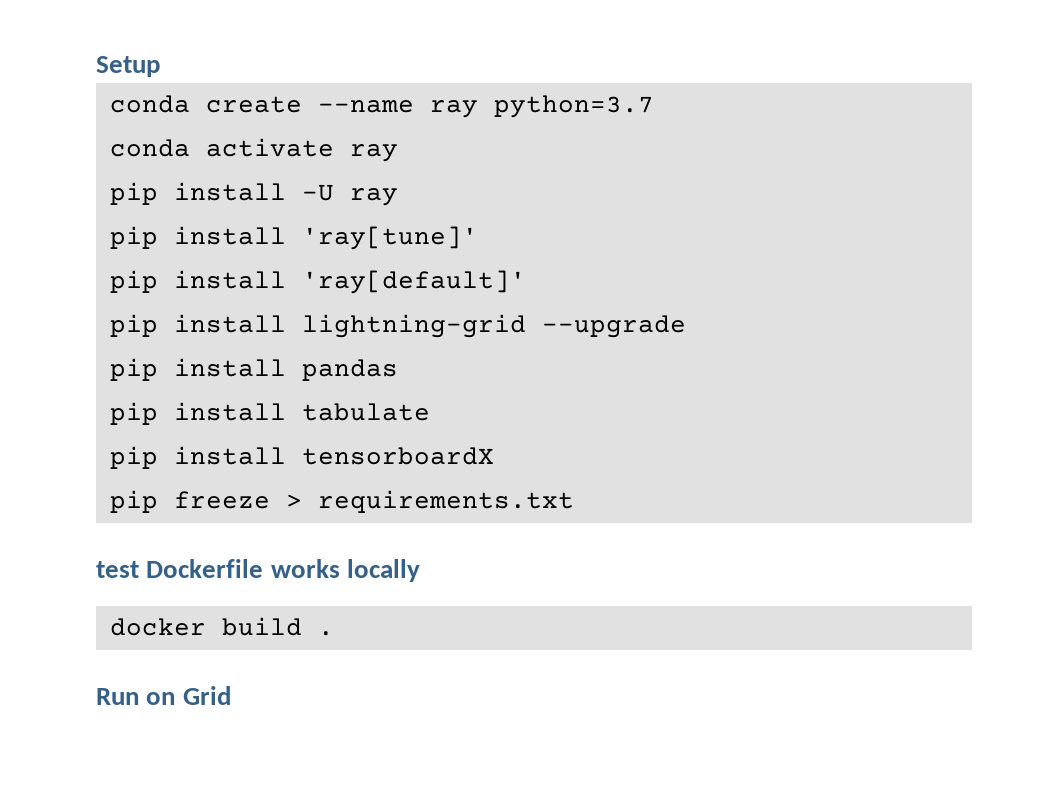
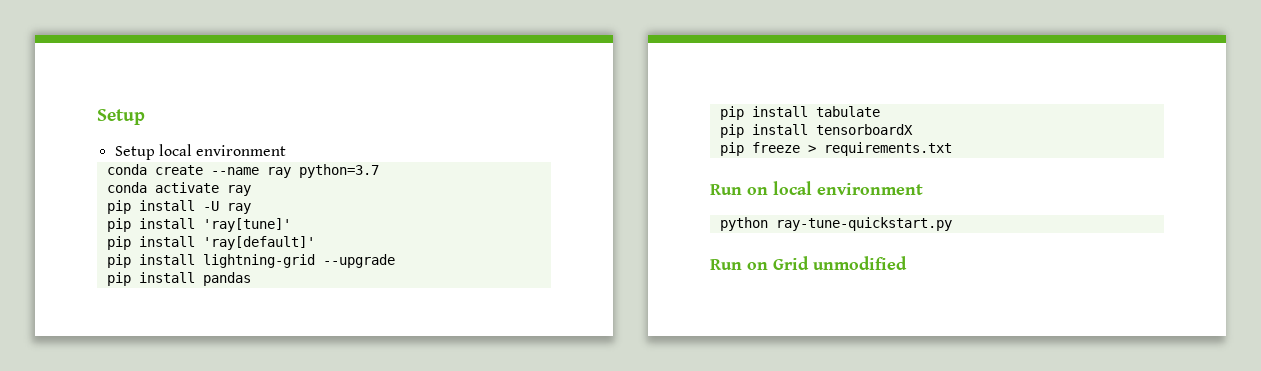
[96,56,160,77] Setup -> [97,109,145,125] [114,144,287,160] Setup // Setup local environment
[96,559,420,582] [109,617,334,636] test Dockerfile works locally // docker build . -> [710,181,923,195] [719,217,952,231] Run on local environment // python ray-tune-quickstart.py
(231, 695) none -> [813,256,907,270] unmodified

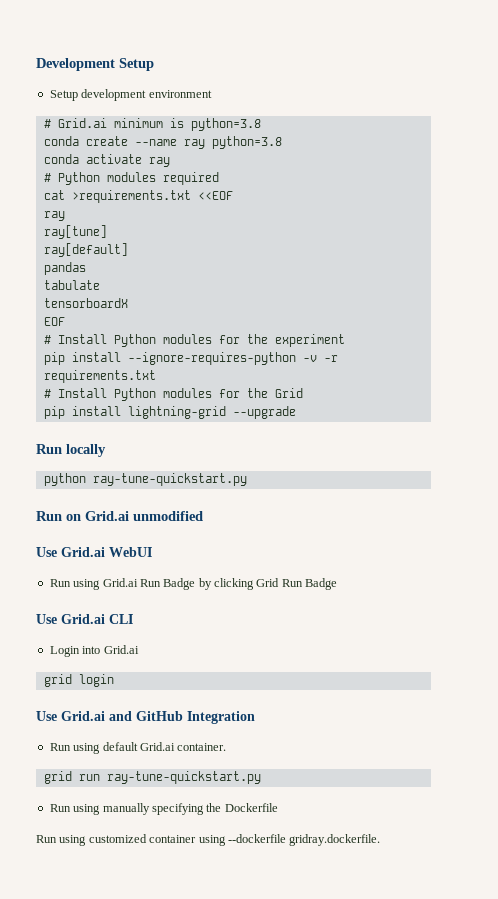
(97, 117) none -> [36,58,115,71] Development
[158,144,287,156] local environment -> [81,89,212,101] [43,118,261,131] development environment // # Grid.ai minimum is python=3.8
[298,164,379,178] python=3.7 -> [211,136,282,149] python=3.8
[106,200,251,214] [106,218,291,232] [106,236,315,250] [106,254,395,268] [106,272,251,286] [719,106,880,120] [719,124,913,138] [719,142,952,156] [710,181,923,195] [719,217,952,231] [710,256,907,270] pip install -U ray // pip install 'ray[tune]' // pip install 'ray[default]' // pip install lightning-grid --upgrade // pip install pandas // pip install tabulate // pip install tensorboardX // pip freeze > requirements.txt // Run on local environment // python ray-tune-quickstart.py // Run on Grid unmodified -> [43,172,219,185] [43,190,233,203] [43,211,65,221] [43,225,107,239] [43,243,128,257] [43,262,86,275] [43,280,100,290] [43,298,128,308] [43,317,65,326] [43,334,345,347] [43,352,338,365] [43,370,156,383] [43,388,303,401] [43,406,296,419] [36,444,106,457] [43,473,247,486] [36,511,203,521] [36,547,152,557] [49,578,338,590] [36,614,133,624] [49,645,139,657] [43,674,114,687] [36,711,255,724] [49,742,227,754] [43,771,261,784] [49,803,278,815] [36,834,381,846] # Python modules required // cat >requirements.txt <<EOF // ray // ray[tune] // ray[default] // pandas // tabulate // tensorboardX // EOF // # Install Python modules for the experiment // pip install --ignore-requires-python -v -r requirements.txt // # Install Python modules for the Grid // pip install lightning-grid --upgrade // Run locally // python ray-tune-quickstart.py // Run on Grid.ai unmodified // Use Grid.ai WebUI // Run using Grid.ai Run Badge by clicking Grid Run Badge // Use Grid.ai CLI // Login into Grid.ai // grid login // Use Grid.ai and GitHub Integration // Run using default Grid.ai container. // grid run ray-tune-quickstart.py // Run using manually specifying the Dockerfile // Run using customized container using --dockerfile gridray.dockerfile.

